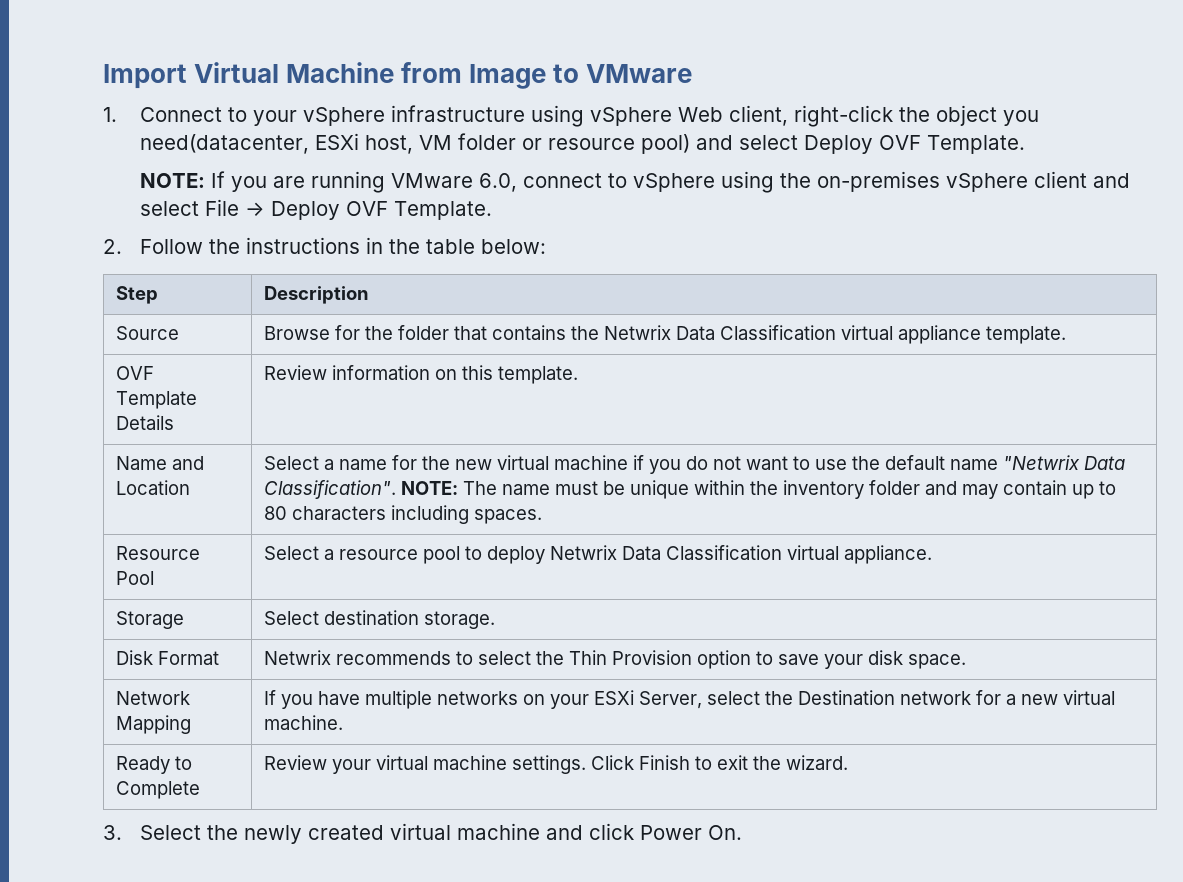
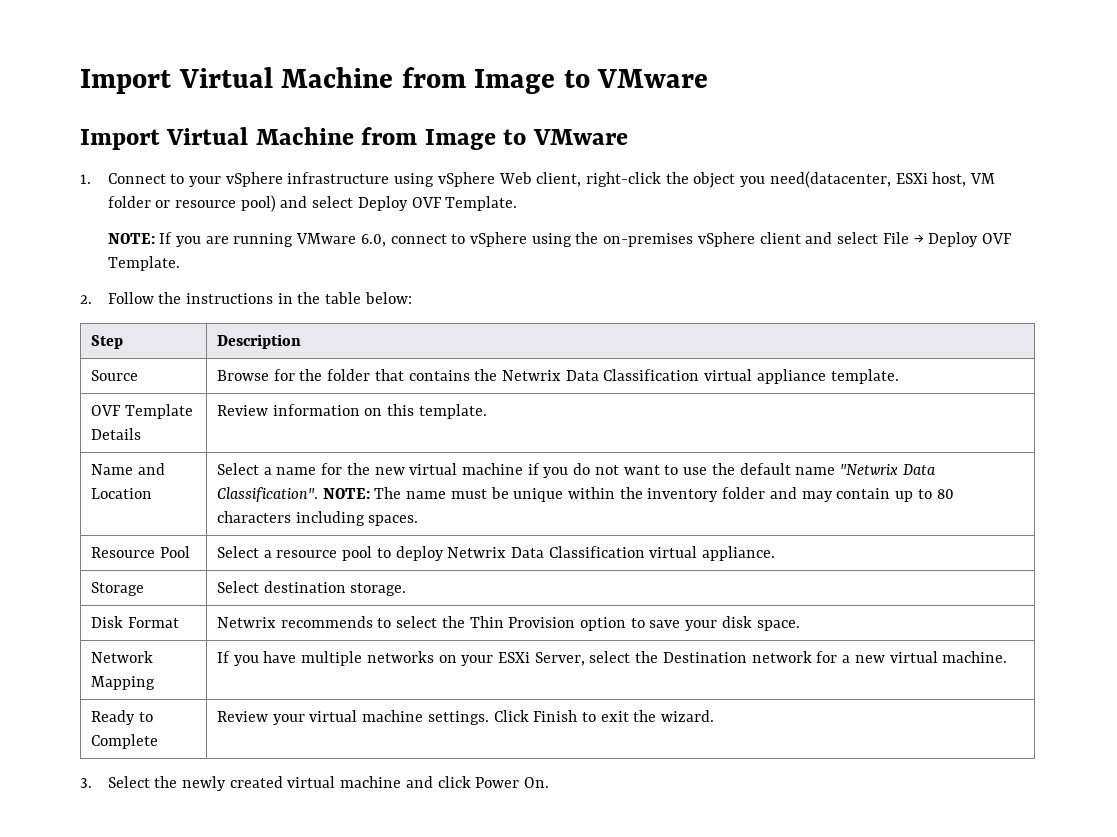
[103,62,693,89] Import Virtual Machine from Image to VMware -> [80,67,709,94] [80,127,628,150] Import Virtual Machine from Image to VMware // Import Virtual Machine from Image to VMware

